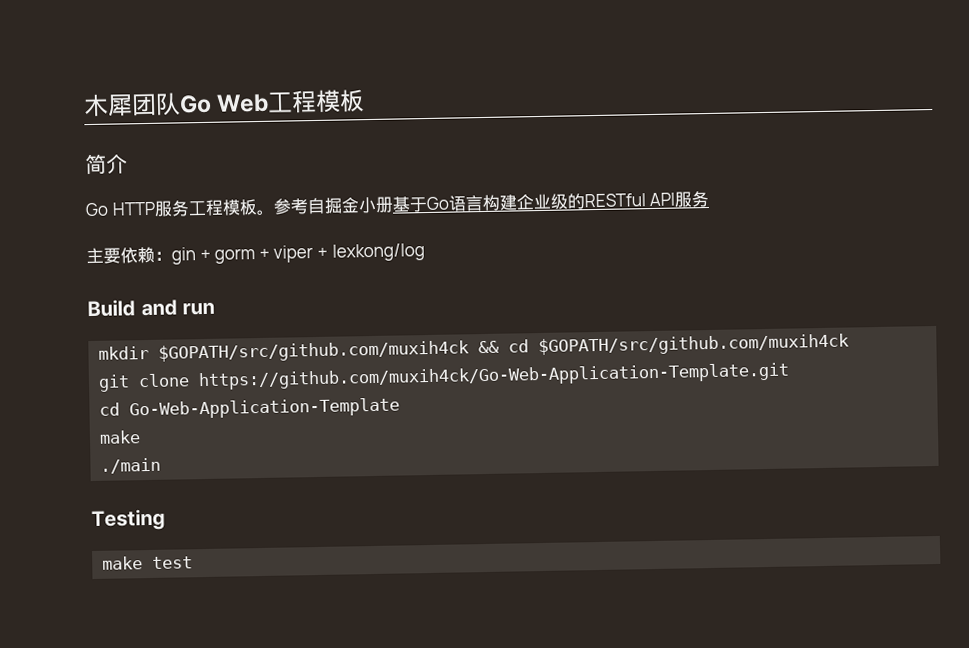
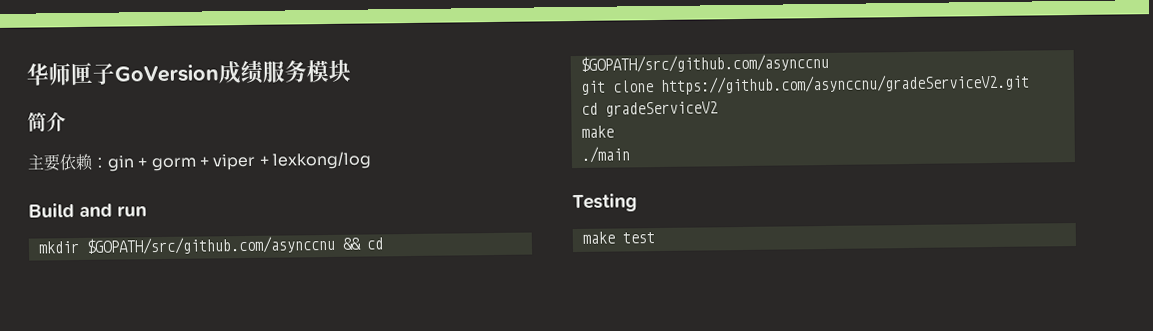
[83,89,366,118] [84,153,128,175] [85,190,710,217] 木犀团队Go Web工程模板 // 简介 // Go HTTP服务工程模板。参考自掘金小册基于Go语言构建企业级的RESTful API服务 -> [26,59,351,86] [27,112,66,132] 华师匣子GoVersion成绩服务模块 // 简介
[158,340,470,363] $GOPATH/src/github.com/muxih4ck -> [85,235,336,255] $GOPATH/src/github.com/asynccnu
[538,333,850,357] $GOPATH/src/github.com/muxih4ck -> [579,53,829,73] $GOPATH/src/github.com/asynccnu
[198,362,791,391] [99,397,401,420] https://github.com/muxih4ck/Go-Web-Application-Template.git // cd Go-Web-Application-Template -> [659,73,1030,95] [580,101,718,117] https://github.com/asynccnu/gradeServiceV2.git // cd gradeServiceV2

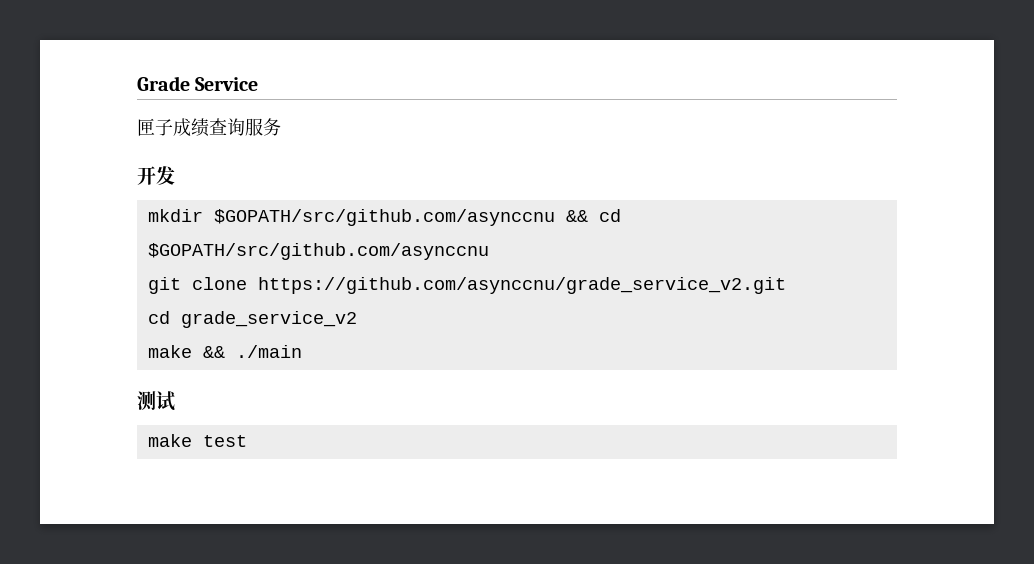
[26,59,351,86] [27,112,66,132] [27,151,372,172] [28,203,148,218] 华师匣子GoVersion成绩服务模块 // 简介 // 主要依赖：gin + gorm + viper + lexkong/log // Build and run -> [137,76,259,91] [137,118,281,137] [137,166,175,185] Grade Service // 匣子成绩查询服务 // 开发
[659,73,1030,95] [580,101,718,117] [580,125,614,138] https://github.com/asynccnu/gradeServiceV2.git // cd gradeServiceV2 // make // -> [257,277,786,294] [147,311,357,328] [147,345,225,358] https://github.com/asynccnu/grade_service_v2.git // cd grade_service_v2 // make &&
[572,193,637,213] Testing -> [137,391,175,411] 测试

